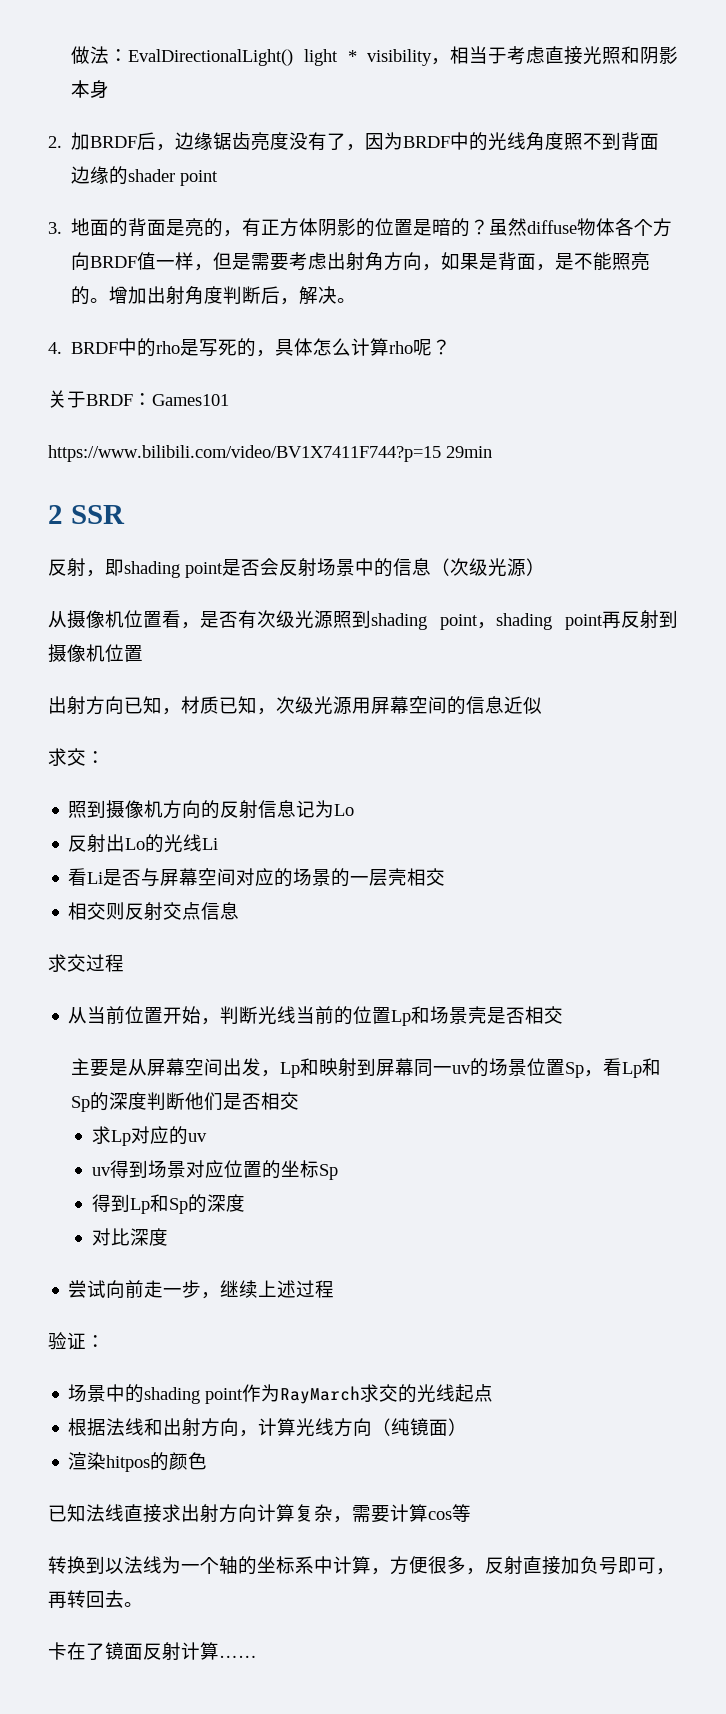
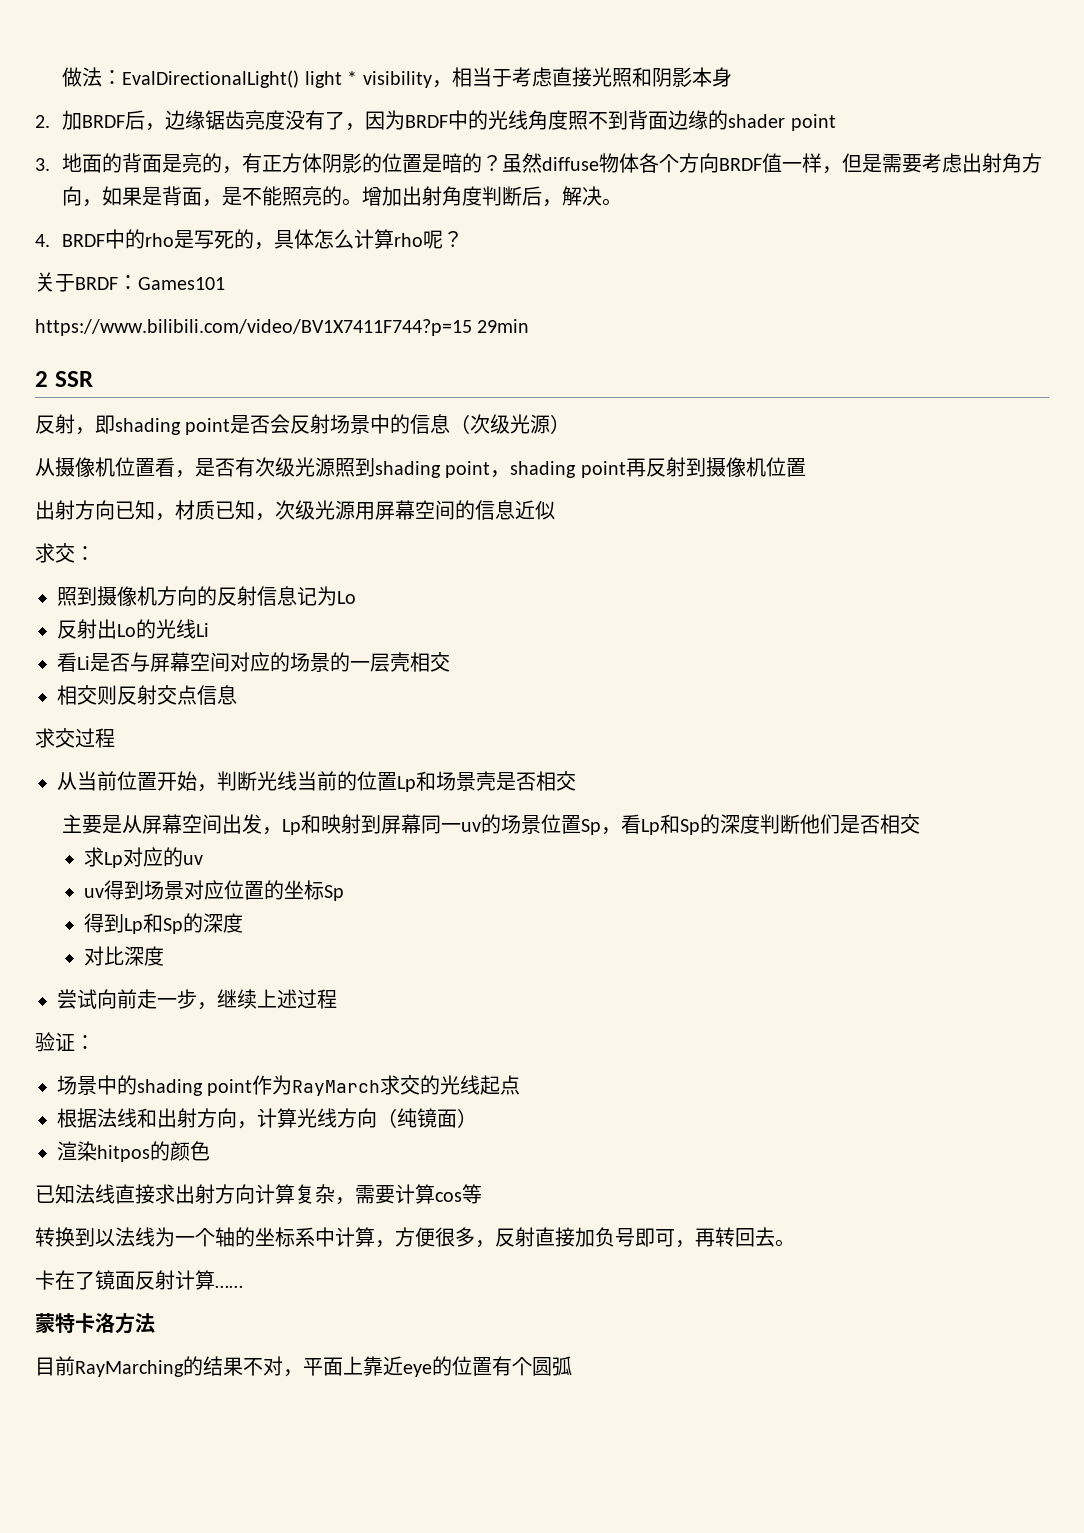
(257, 1656) none -> [35,1313,155,1334] [35,1356,572,1377] // 蒙特卡洛方法 // 目前RayMarching的结果不对，平面上靠近eye的位置有个圆弧

